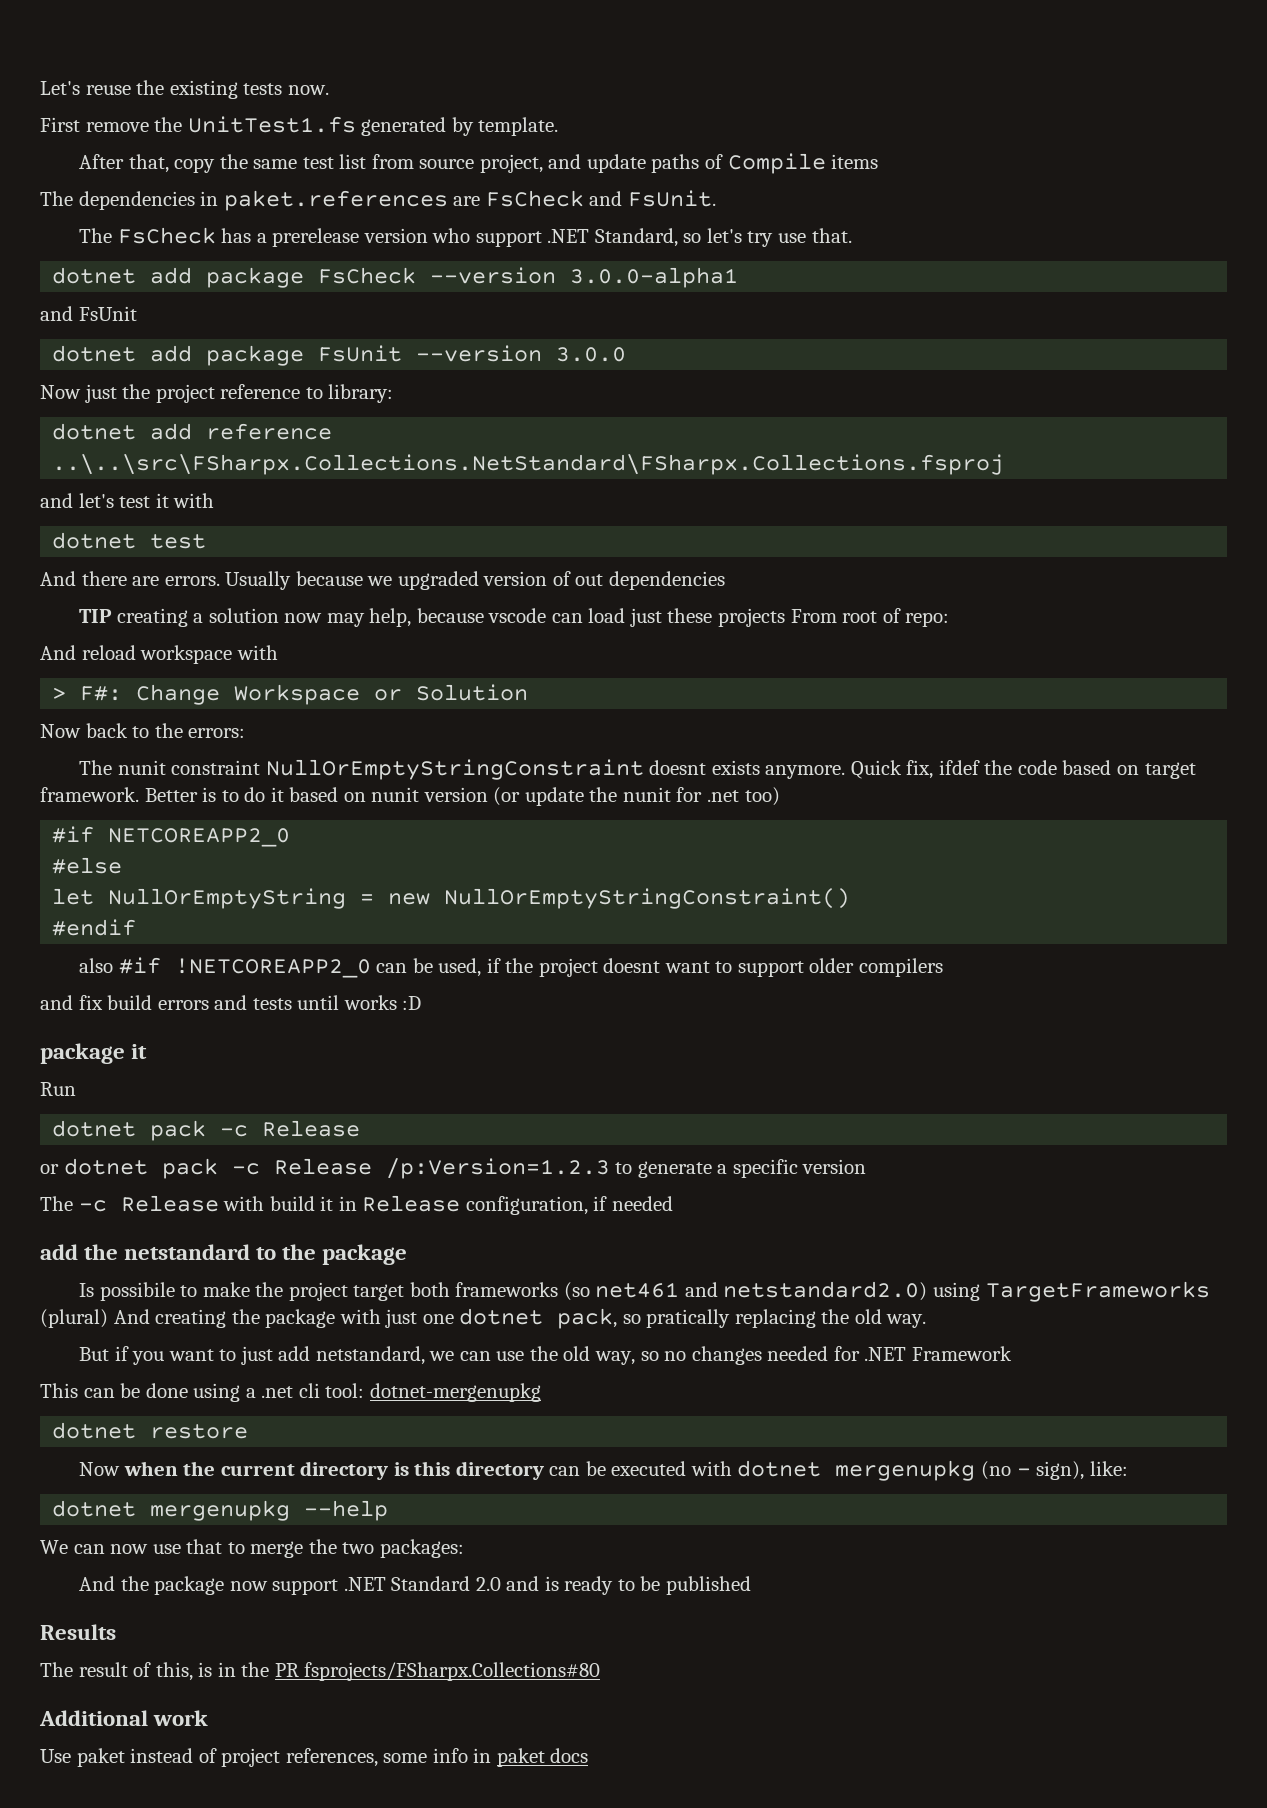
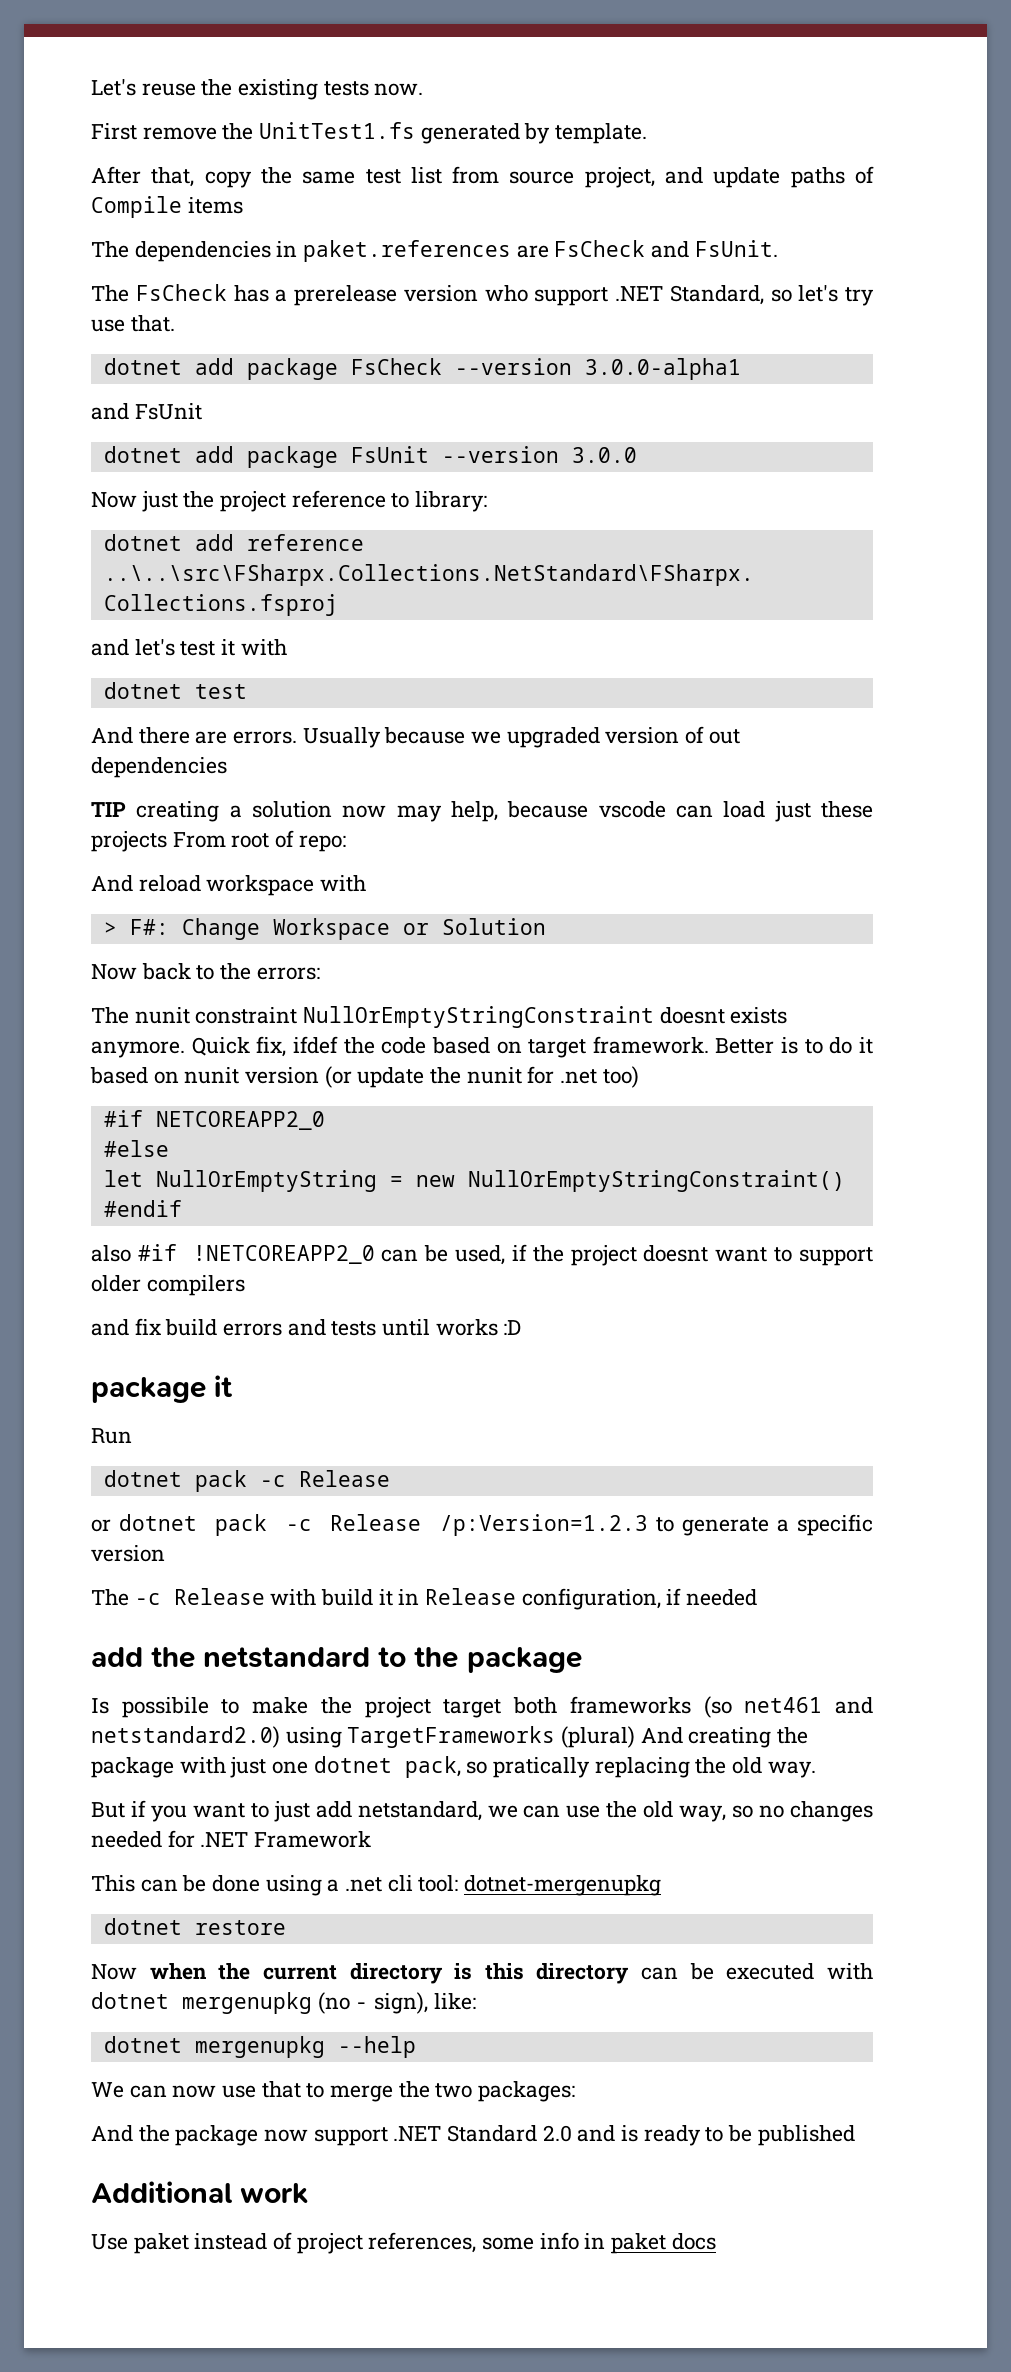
[40,1624,116,1640] [40,1662,601,1681] // Results // The result of this, is in the PR fsprojects/FSharpx.Collections#80 -> (855, 2135) none

